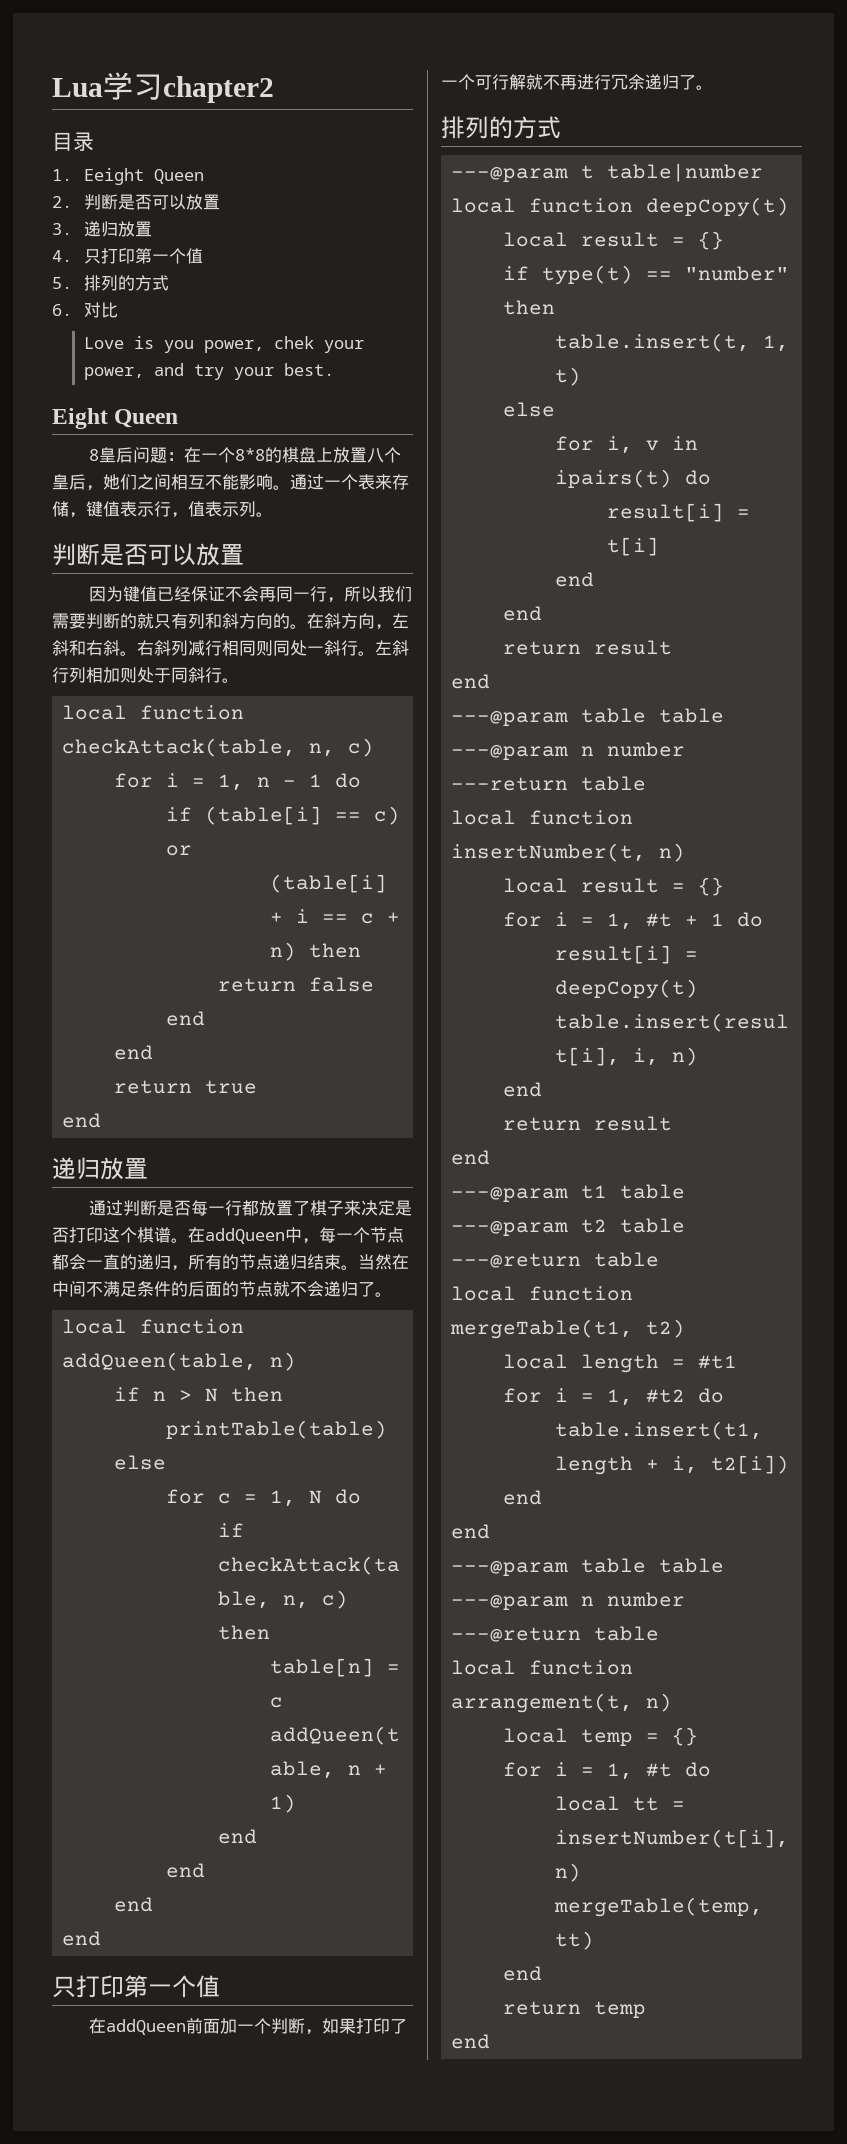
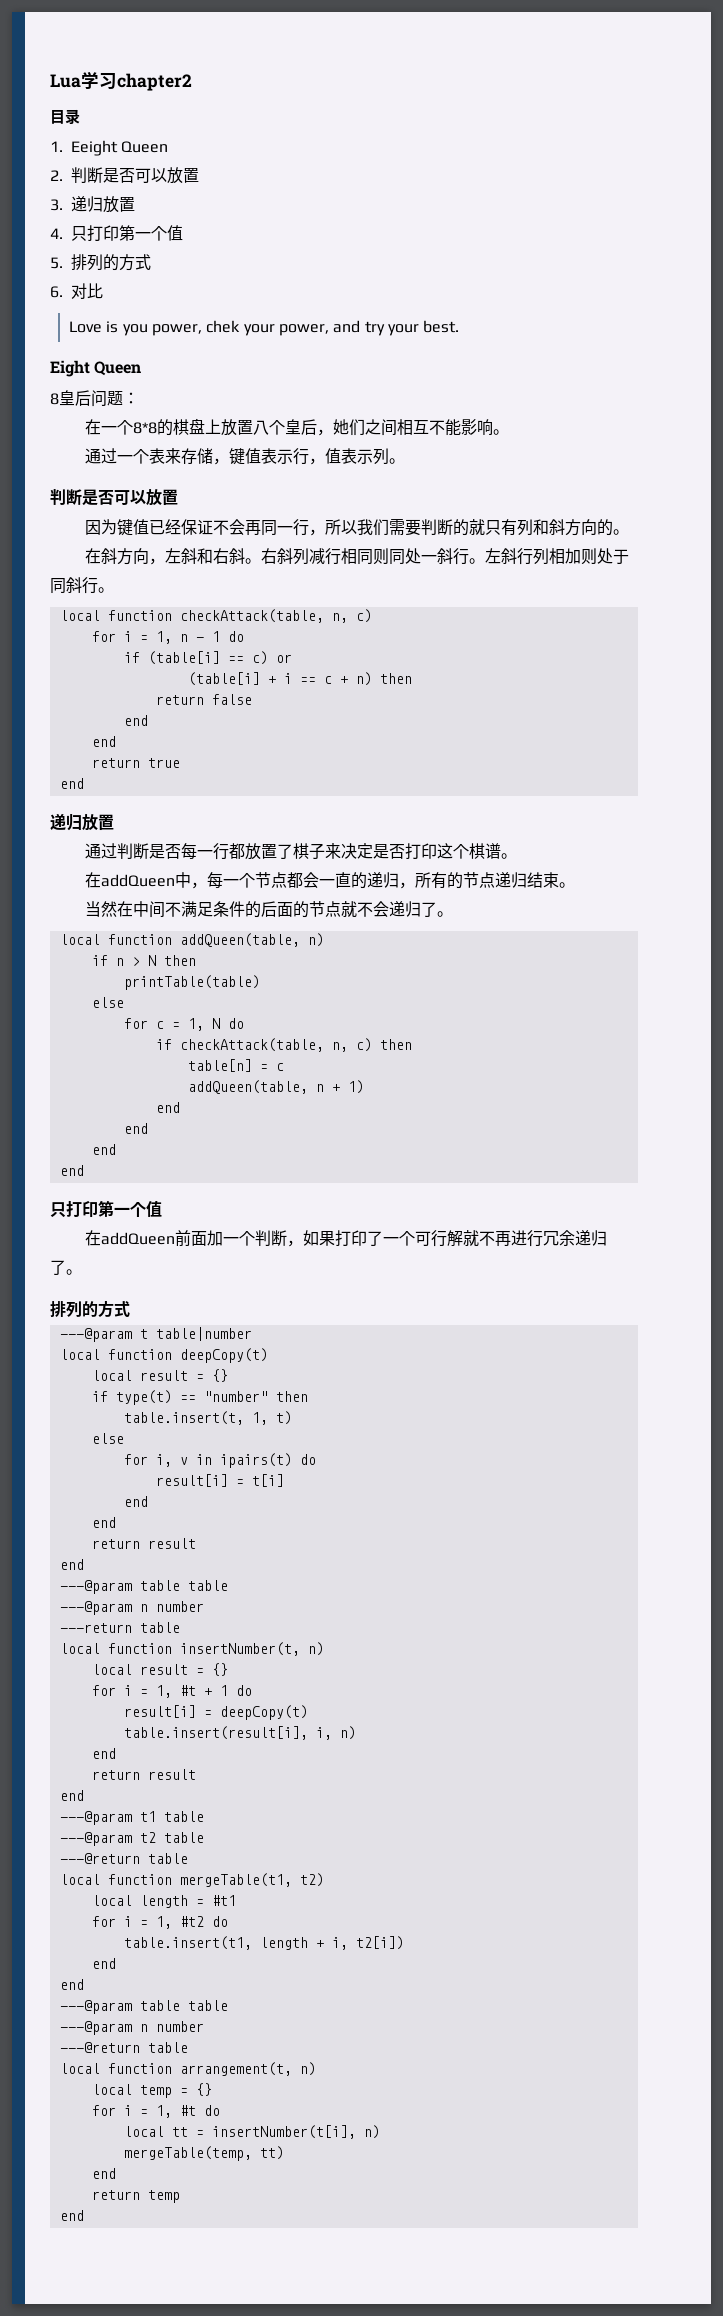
(184, 456) none -> (139, 398) //
(290, 487) none -> (510, 432) //
(307, 626) none -> (630, 532) //
(188, 1240) none -> (518, 856) //
(358, 1267) none -> (576, 885) //

